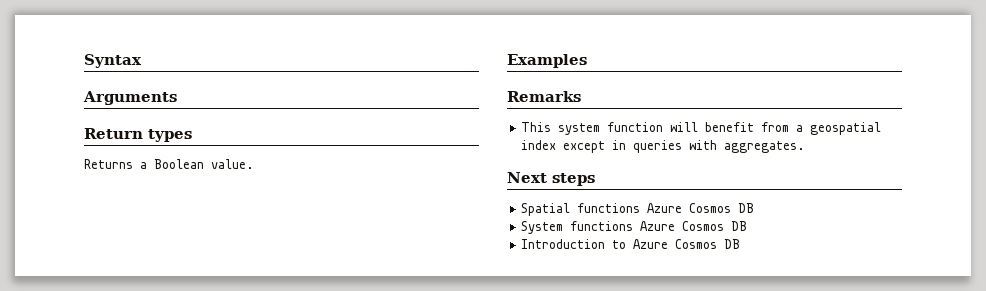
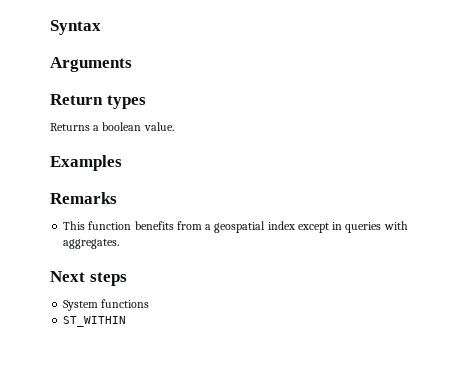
[154,159,204,169] Boolean -> [102,122,142,131] boolean
[558,122,755,135] system function will benefit -> [88,221,174,230] function benefits
[521,203,755,216] [521,221,748,234] [521,239,741,249] Spatial functions Azure Cosmos DB // System functions Azure Cosmos DB // Introduction to Azure Cosmos DB -> [63,299,150,311] [63,316,127,327] System functions // ST_WITHIN

